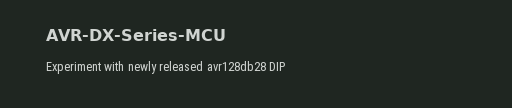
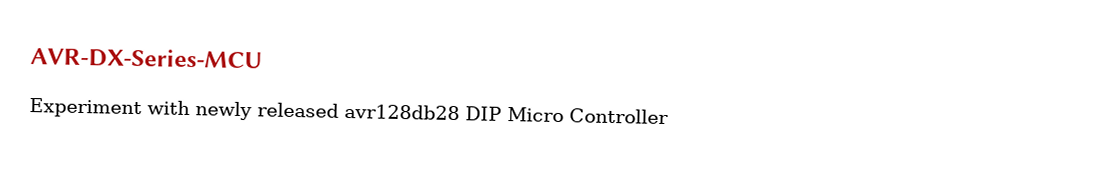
(285, 66) none -> [507,107,669,125] Micro Controller

